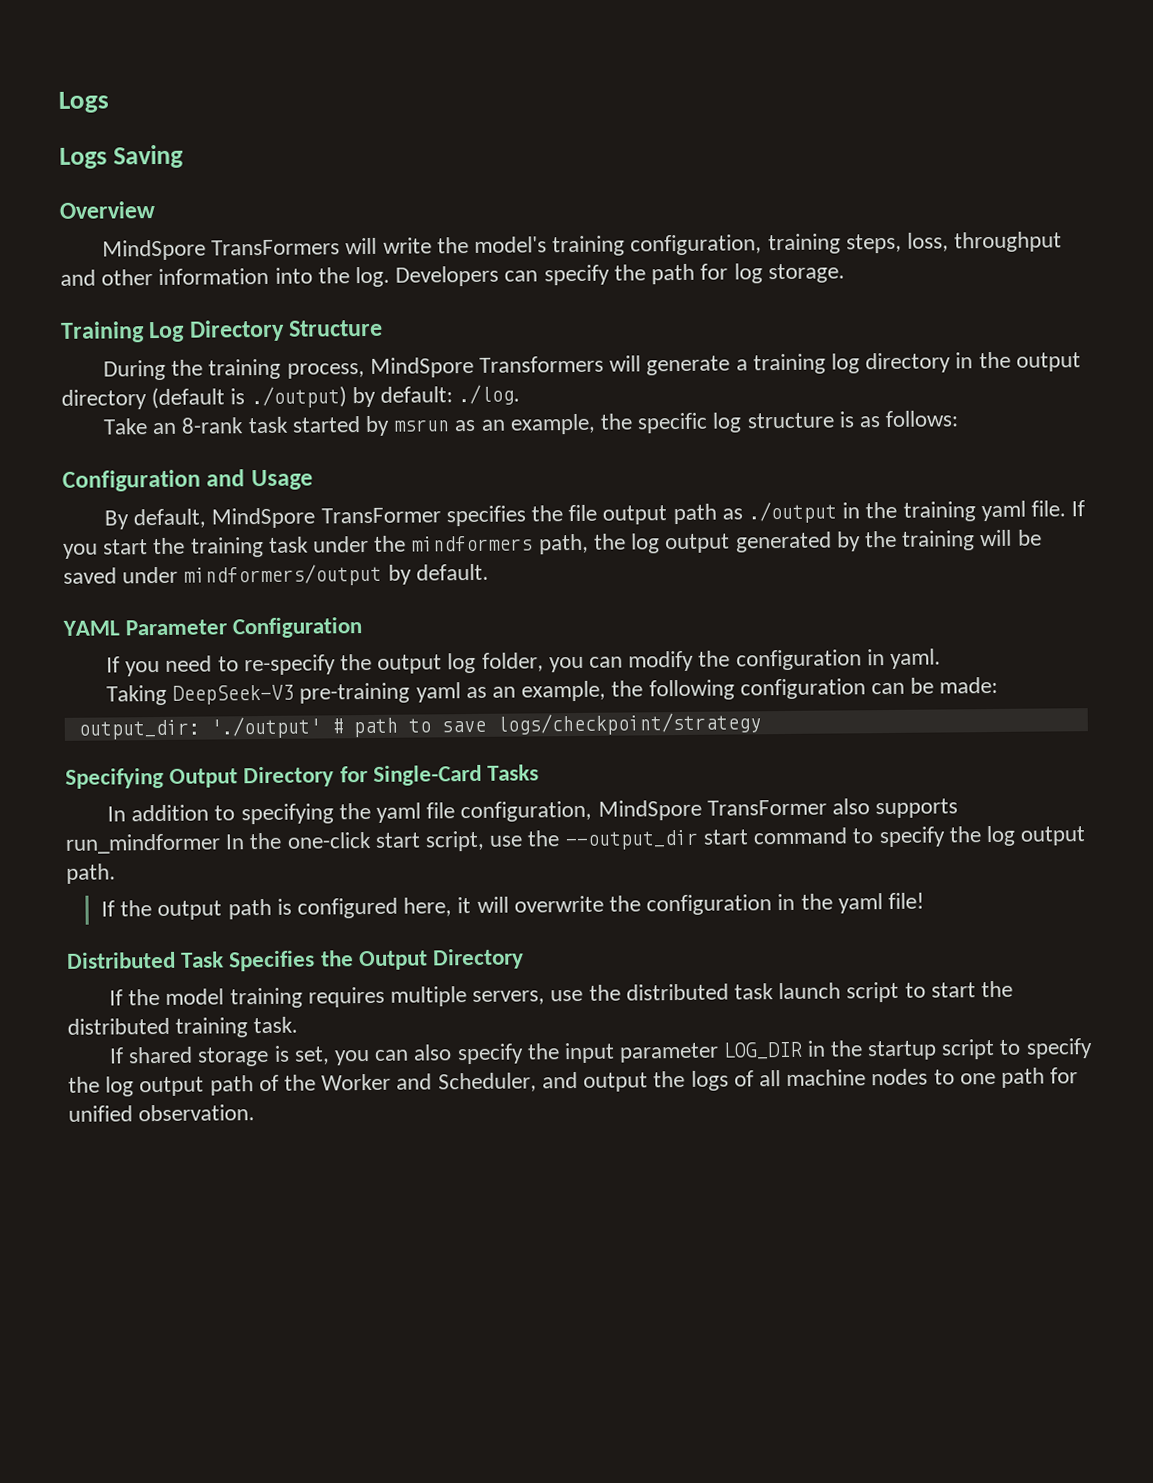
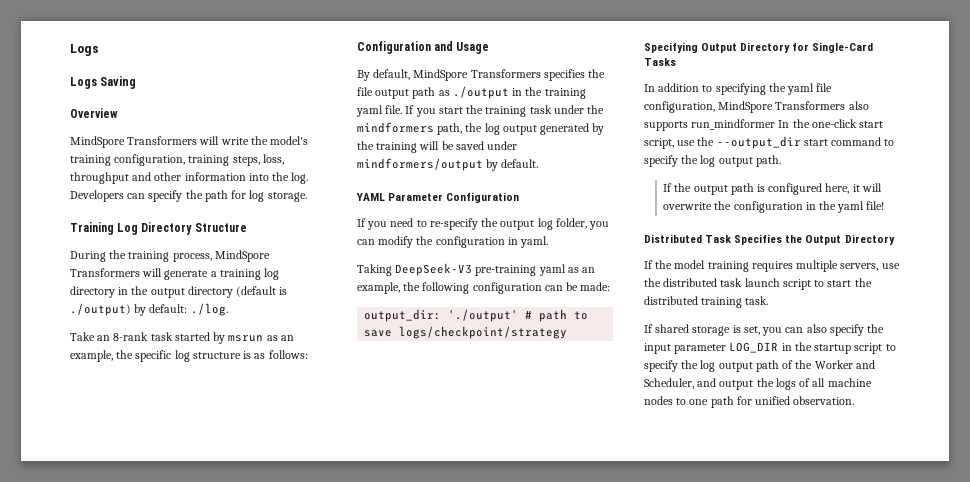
[211,239,341,256] TransFormers -> [127,136,198,145] Transformers
[320,507,441,524] TransFormer -> [470,69,541,78] Transformers
[706,799,827,816] TransFormer -> [775,101,846,110] Transformers

